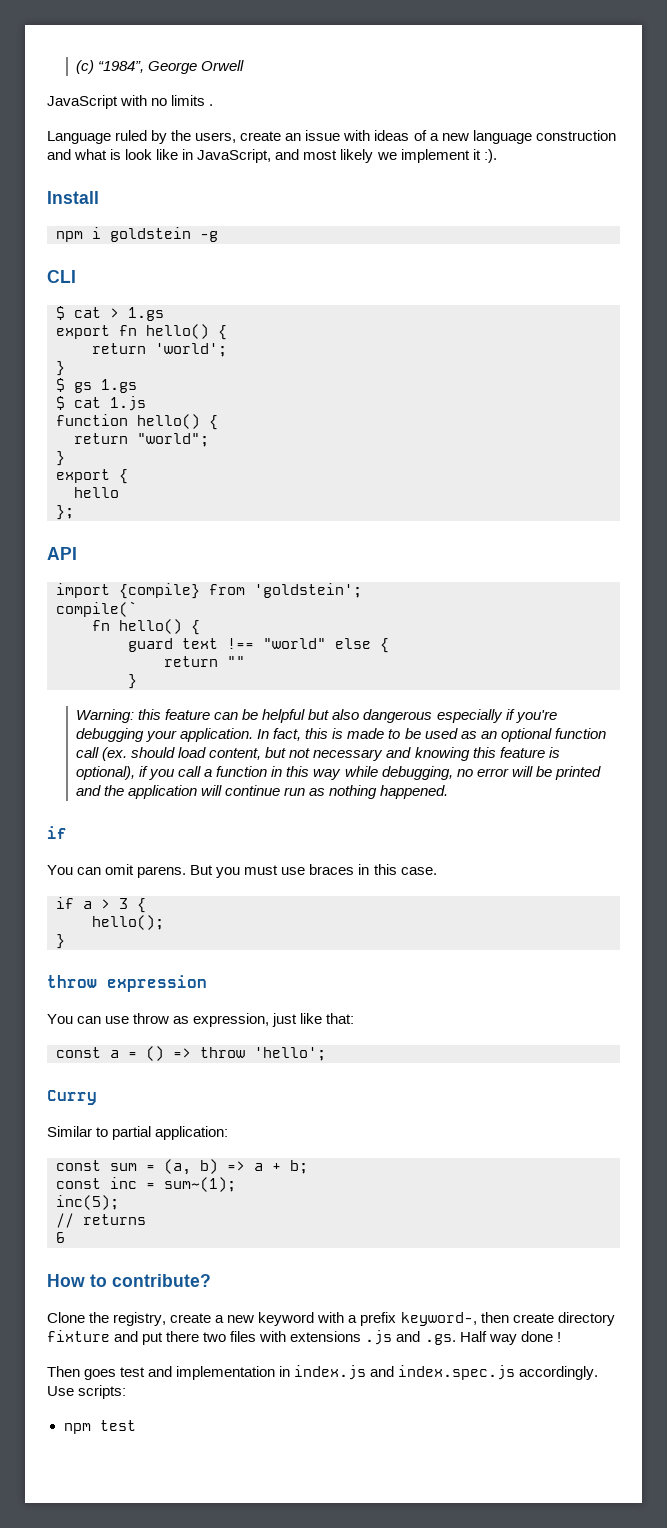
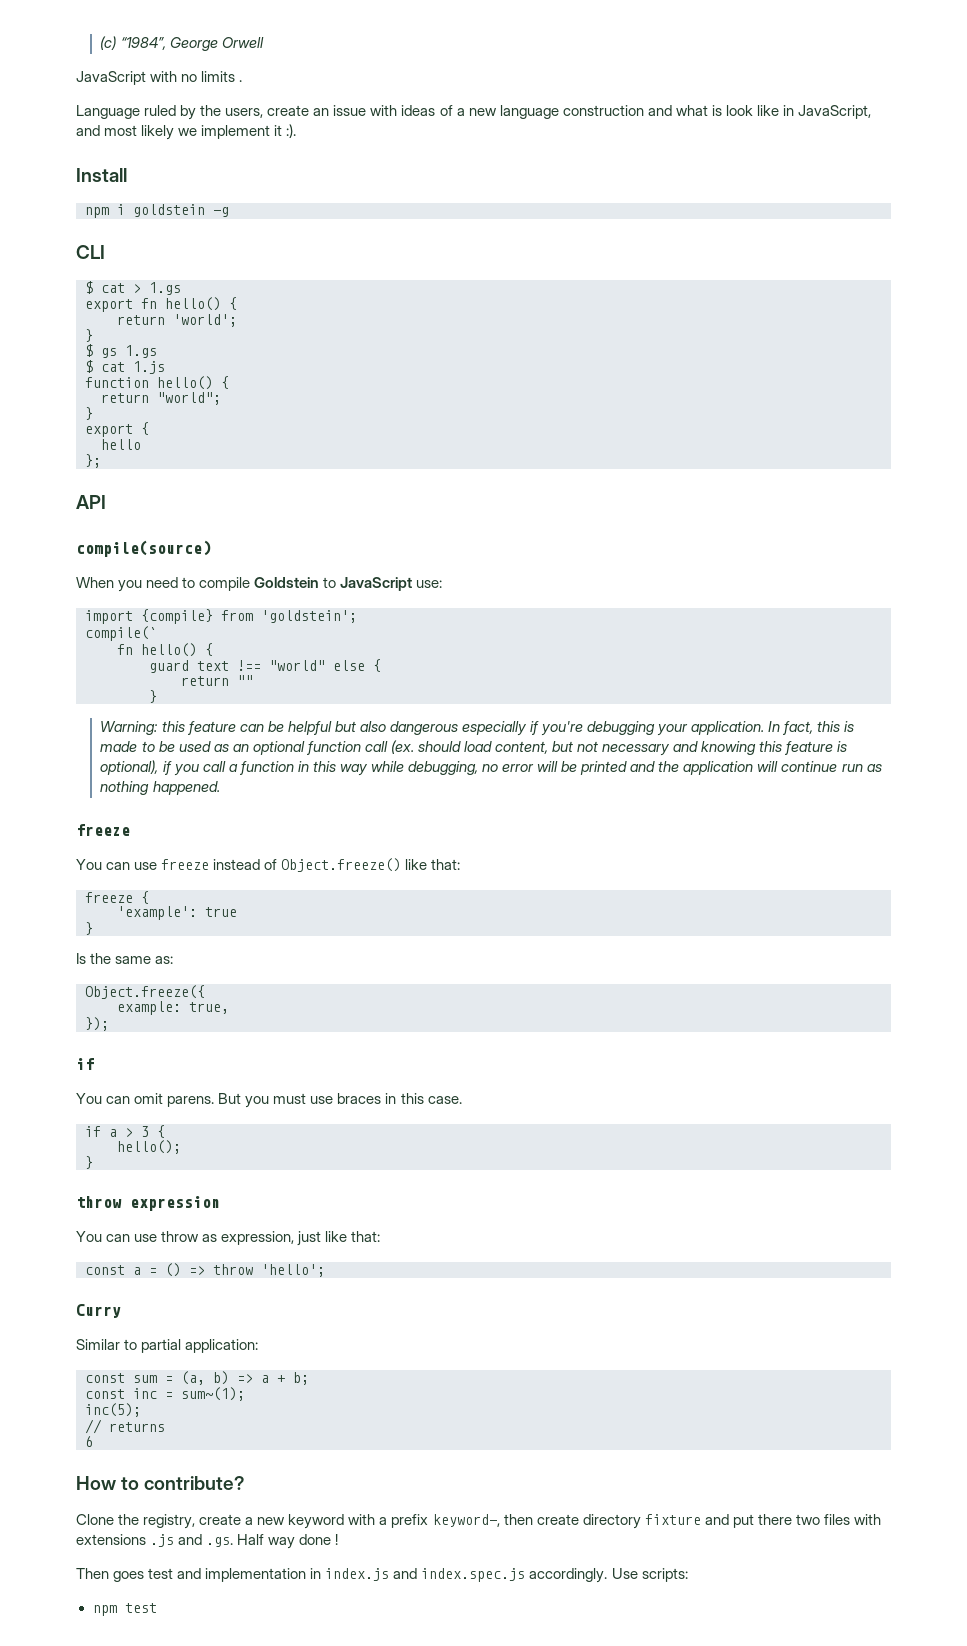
(77, 553) none -> [76,540,211,557] [76,577,443,592] // compile(source) // When you need to compile Goldstein to JavaScript use:
(449, 792) none -> [76,824,130,836] [76,858,461,872] [85,891,149,904] [117,906,237,920] [85,922,93,935] [76,953,174,964] [85,985,205,999] [117,1001,229,1015] [85,1017,109,1031] // freeze // You can use freeze instead of Object.freeze() like that: // freeze { // 'example': true // } // Is the same as: // Object.freeze({ // example: true, // });

